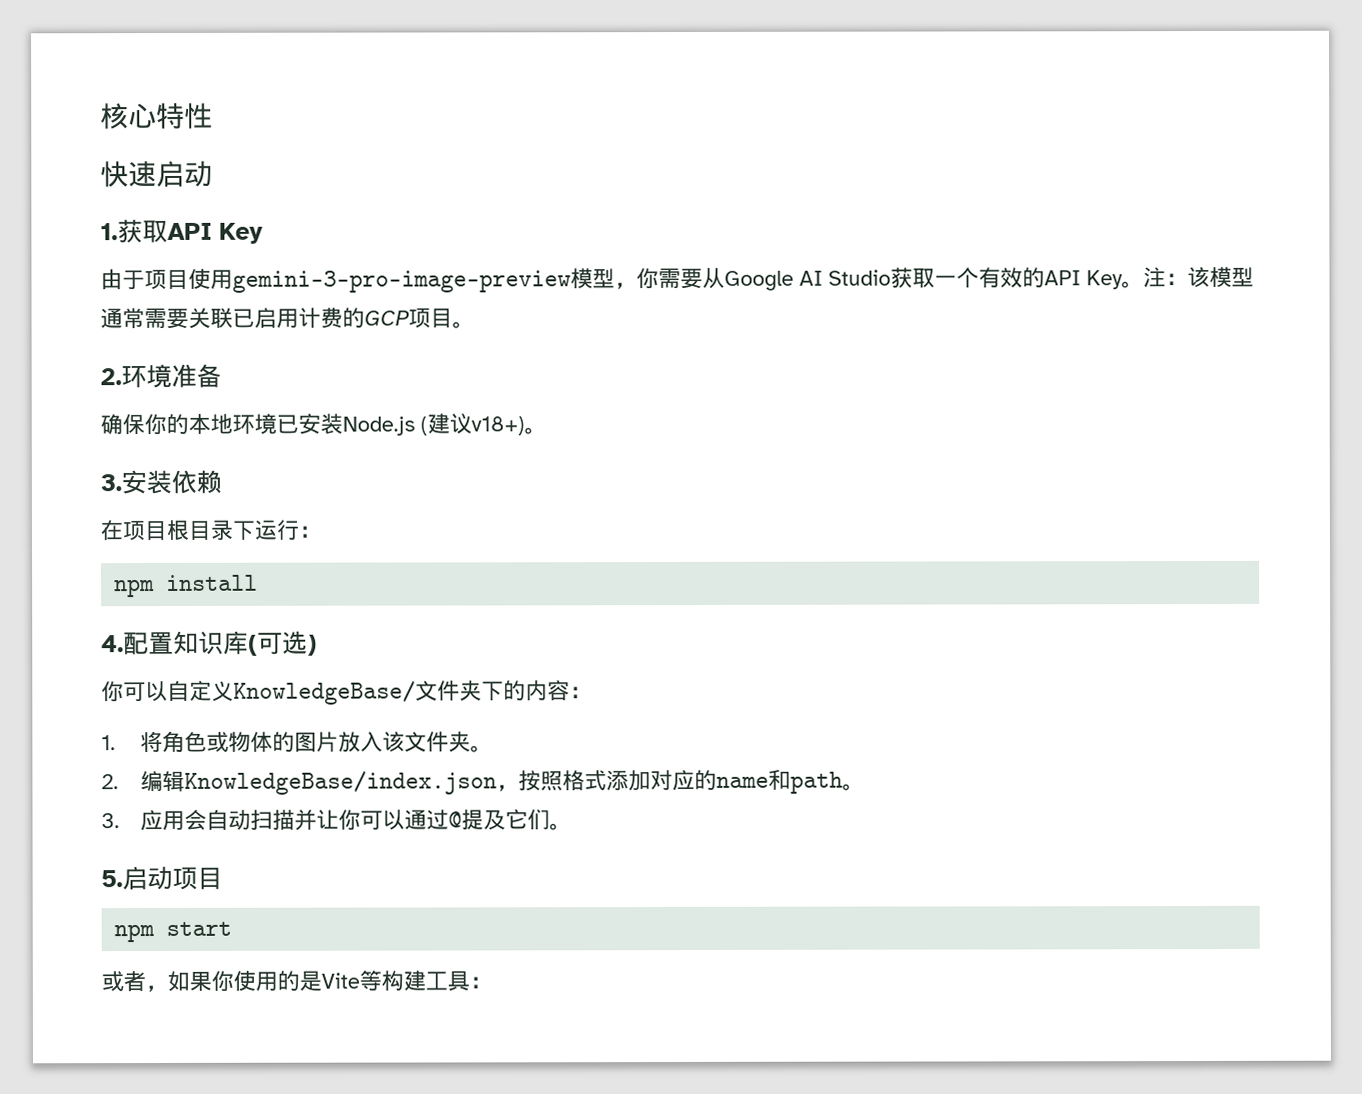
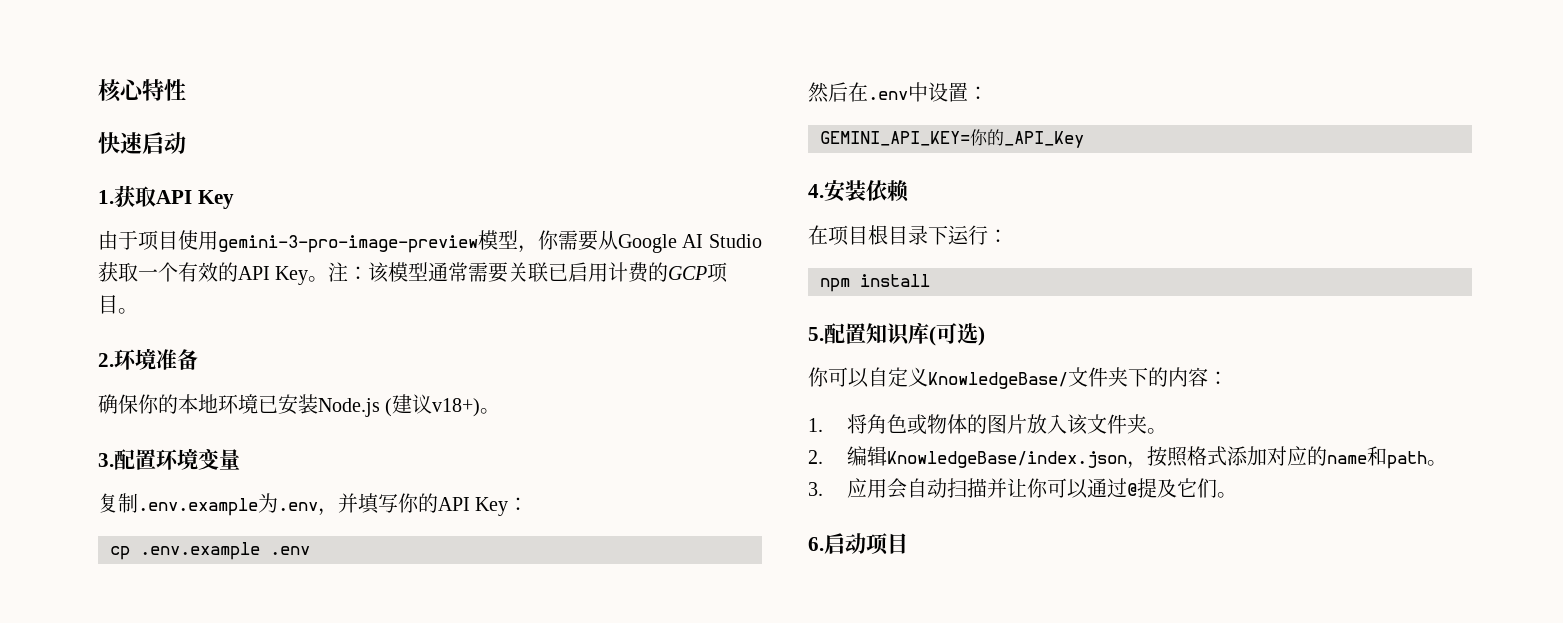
(122, 483) none -> [114,448,240,470] [98,493,529,516] [110,542,310,560] [808,82,988,103] [820,129,1084,148] [808,184,824,198] 配置环境变量 // 复制.env.example为.env，并填写你的API Key： // cp .env.example .env // 然后在.env中设置： // GEMINI_API_KEY=你的_API_Key // 4.
[101,635,124,653] 4. -> [808,327,824,341] 5.
[101,870,123,888] 5. -> [808,537,824,551] 6.
[114,921,233,943] [101,970,492,993] // npm start // 或者，如果你使用的是Vite等构建工具： -> (908, 543) none

